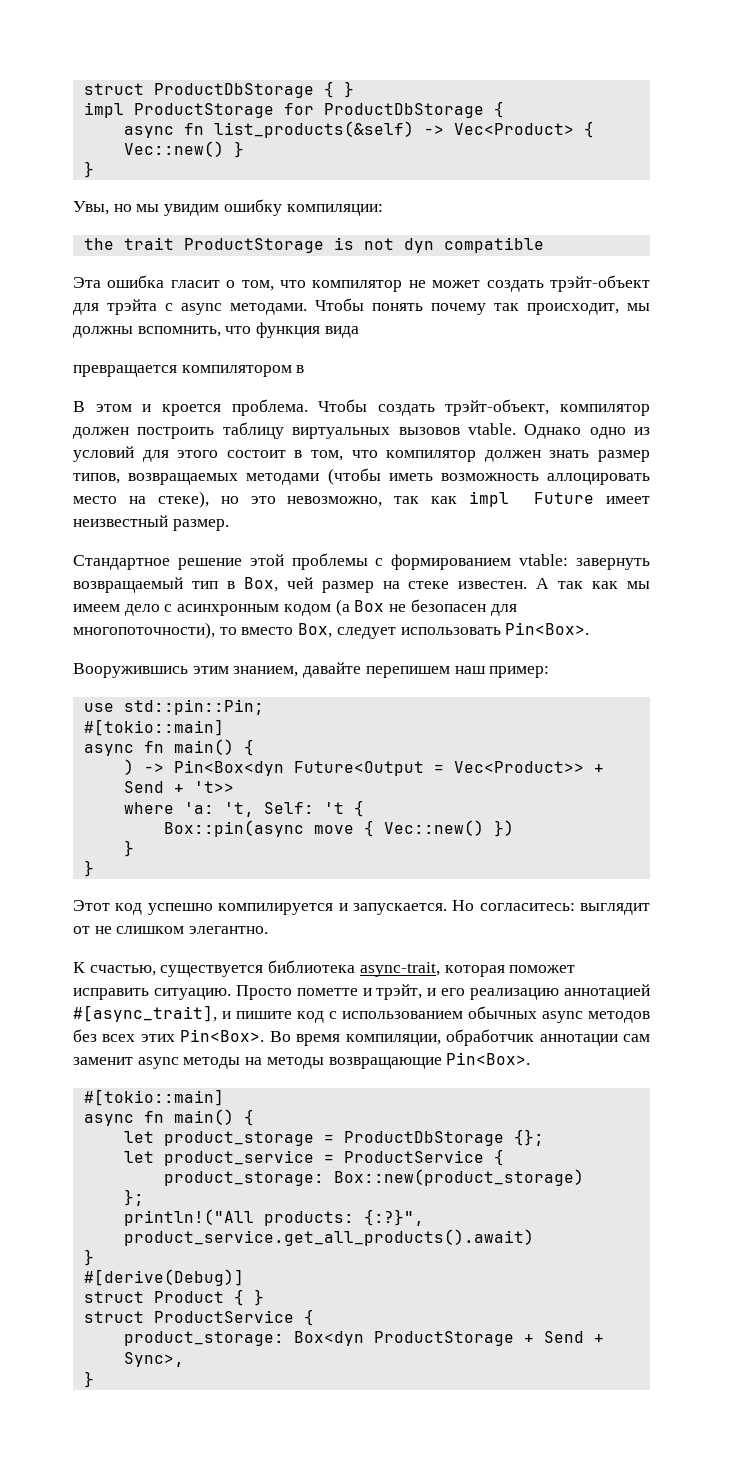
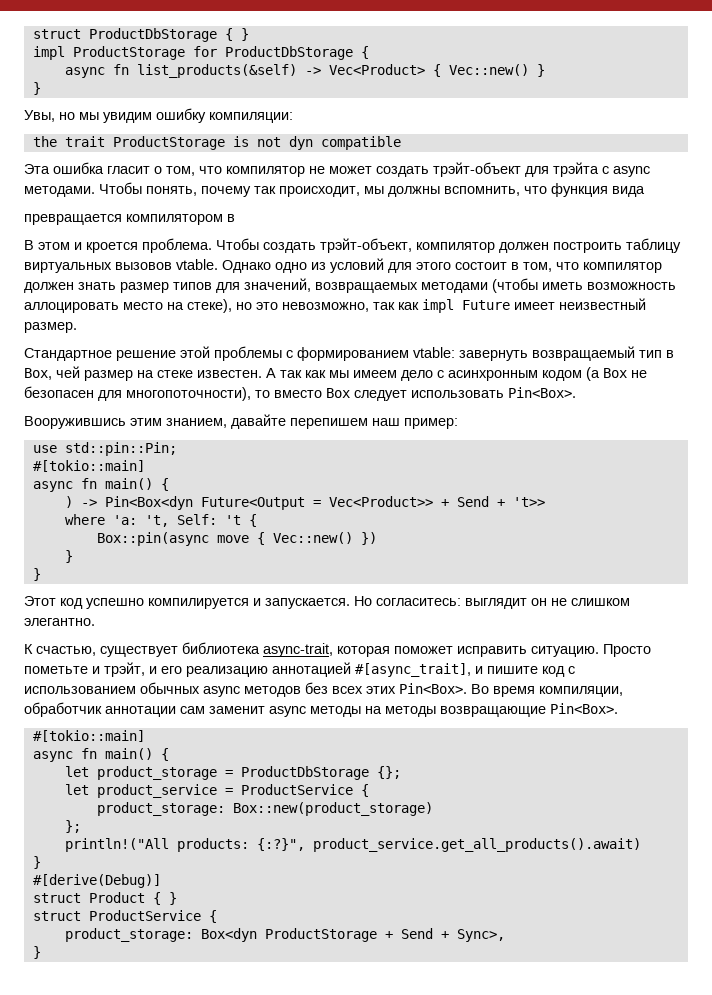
[372,303,423,311] понять -> [146,186,197,196] понять,
[73,473,120,484] типов, -> [173,278,311,293] типов для значений,
[298,623,333,638] Box, -> [326,388,350,398] Box
[73,926,90,934] от -> [531,598,547,606] он
[160,965,264,977] существуется -> [100,646,178,657] существует
[296,988,358,996] пометте -> [24,666,88,674] пометьте

